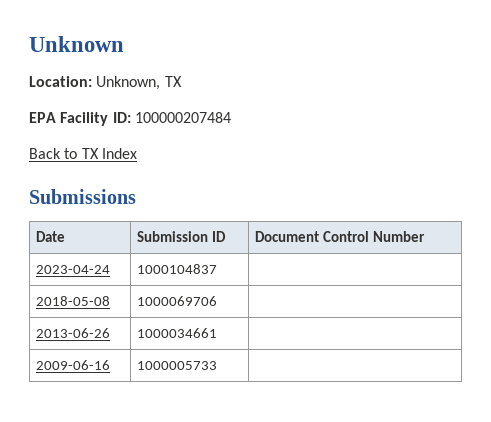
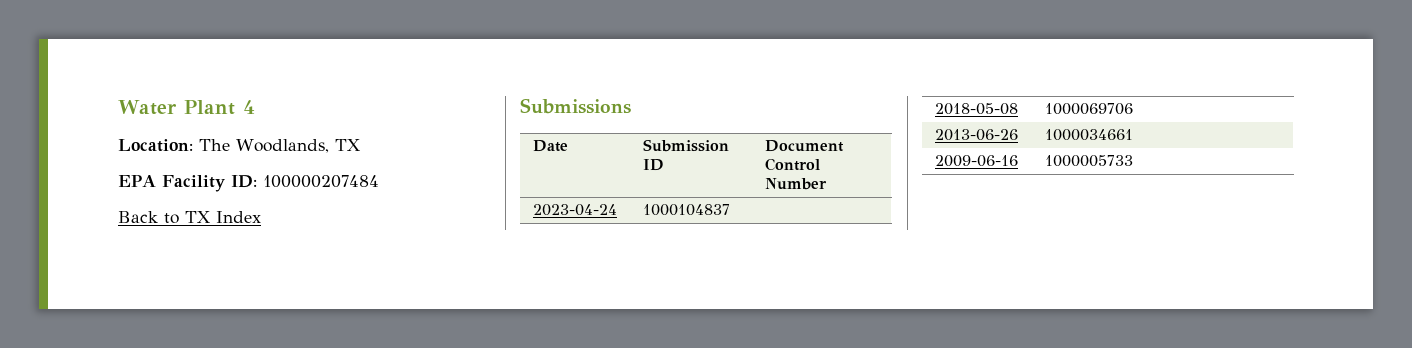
[29,36,124,52] Unknown -> [118,100,255,115] Water Plant 4
[96,76,161,90] Unknown, -> [199,139,329,153] The Woodlands,

